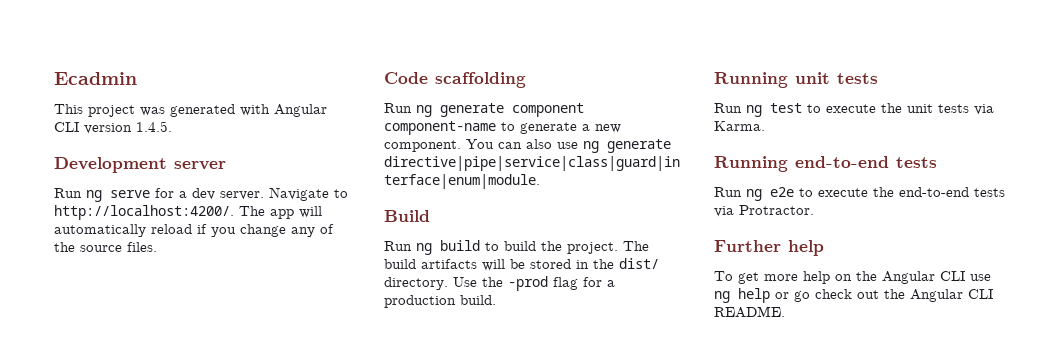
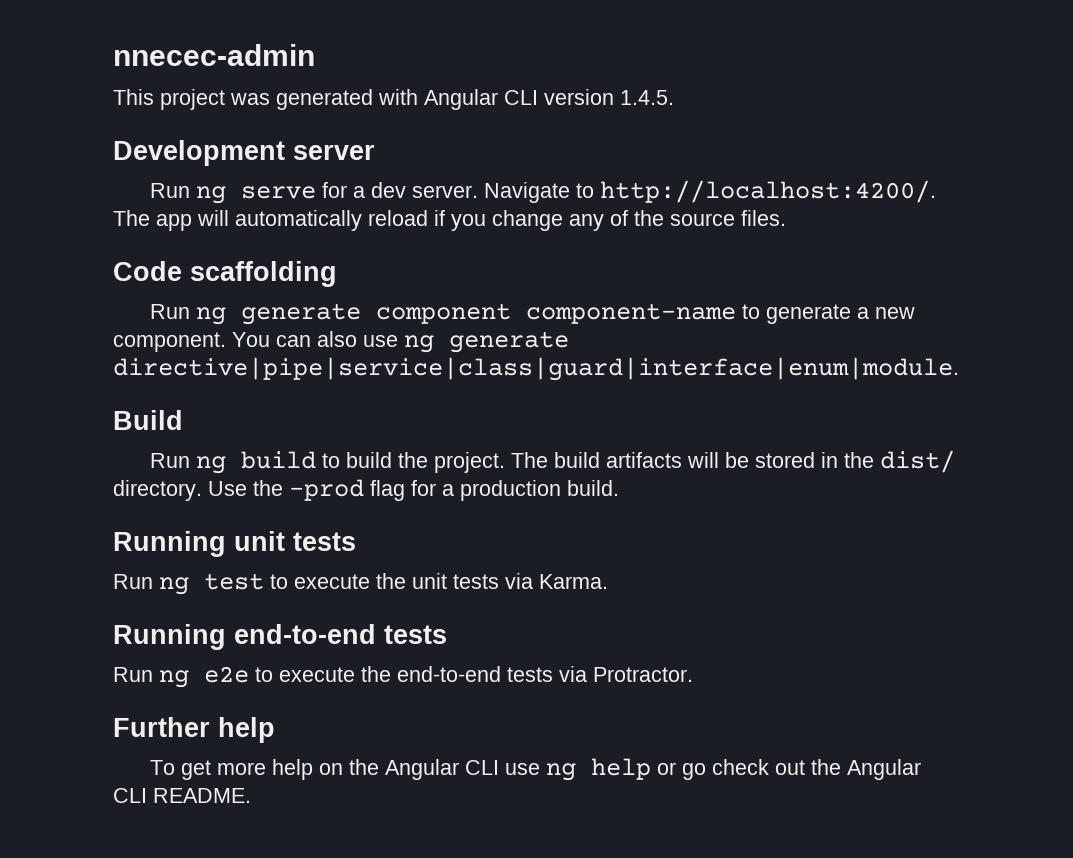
[54,72,137,85] Ecadmin -> [113,44,315,66] nnecec-admin

